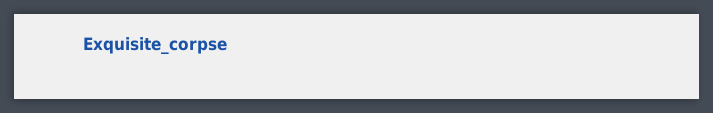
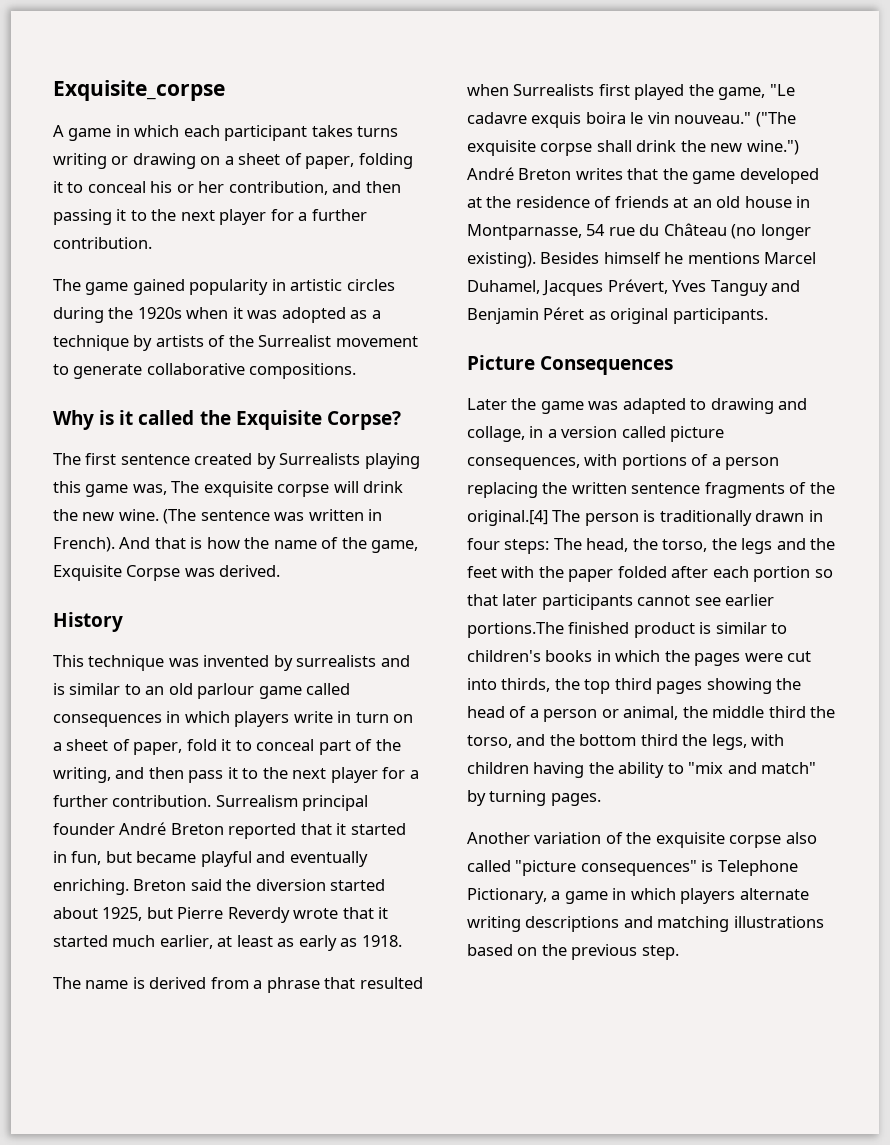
(227, 46) none -> [53,125,399,141] [53,153,413,169] [53,181,401,195] [53,209,367,225] [53,237,152,249] [53,279,395,295] [53,307,381,323] [53,335,418,351] [53,363,357,379] [53,410,401,430] [53,453,420,469] [53,481,404,497] [53,509,383,524] [53,537,419,553] [53,565,281,581] [53,612,123,632] [53,655,410,671] [53,683,351,699] [53,711,414,727] [53,739,401,755] [53,767,419,783] [53,795,369,811] [53,822,406,839] [53,851,368,867] [53,879,386,895] [53,907,389,923] [53,935,402,951] [53,977,423,993] [467,84,795,100] [467,112,796,128] [467,140,799,156] [467,167,819,184] [467,196,811,208] [467,223,811,240] [467,252,817,268] [467,279,801,296] [467,307,768,324] [467,355,674,375] [467,398,808,414] [467,426,725,442] [467,454,780,470] [467,482,835,498] [467,510,823,526] [467,538,836,554] [467,566,833,582] [467,594,775,610] [467,622,788,638] [467,650,812,666] [467,678,802,694] [467,706,836,722] [467,734,785,750] [467,762,817,778] [467,790,601,806] [467,832,817,848] [467,860,798,876] [467,888,809,904] [467,916,824,932] [467,944,679,960] // A game in which each participant takes turns writing or drawing on a sheet of paper, folding it to conceal his or her contribution, and then passing it to the next player for a further contribution. // The game gained popularity in artistic circles during the 1920s when it was adopted as a technique by artists of the Surrealist movement to generate collaborative compositions. // Why is it called the Exquisite Corpse? // The first sentence created by Surrealists playing this game was, The exquisite corpse will drink the new wine. (The sentence was written in French). And that is how the name of the game, Exquisite Corpse was derived. // History // This technique was invented by surrealists and is similar to an old parlour game called consequences in which players write in turn on a sheet of paper, fold it to conceal part of the writing, and then pass it to the next player for a further contribution. Surrealism principal founder André Breton reported that it started in fun, but became playful and eventually enriching. Breton said the diversion started about 1925, but Pierre Reverdy wrote that it started much earlier, at least as early as 1918. // The name is derived from a phrase that resulted when Surrealists first played the game, "Le cadavre exquis boira le vin nouveau." ("The exquisite corpse shall drink the new wine.") André Breton writes that the game developed at the residence of friends at an old house in Montparnasse, 54 rue du Château (no longer existing). Besides himself he mentions Marcel Duhamel, Jacques Prévert, Yves Tanguy and Benjamin Péret as original participants. // Picture Consequences // Later the game was adapted to drawing and collage, in a version called picture consequences, with portions of a person replacing the written sentence fragments of the original.[4] The person is traditionally drawn in four steps: The head, the torso, the legs and the feet with the paper folded after each portion so that later participants cannot see earlier portions.The finished product is similar to children's books in which the pages were cut into thirds, the top third pages showing the head of a person or animal, the middle third the torso, and the bottom third the legs, with children having the ability to "mix and match" by turning pages. // Another variation of the exquisite corpse also called "picture consequences" is Telephone Pictionary, a game in which players alternate writing descriptions and matching illustrations based on the previous step.

